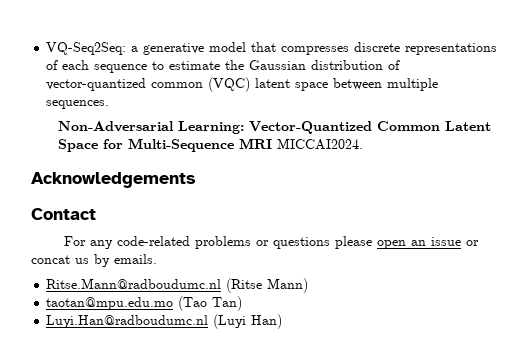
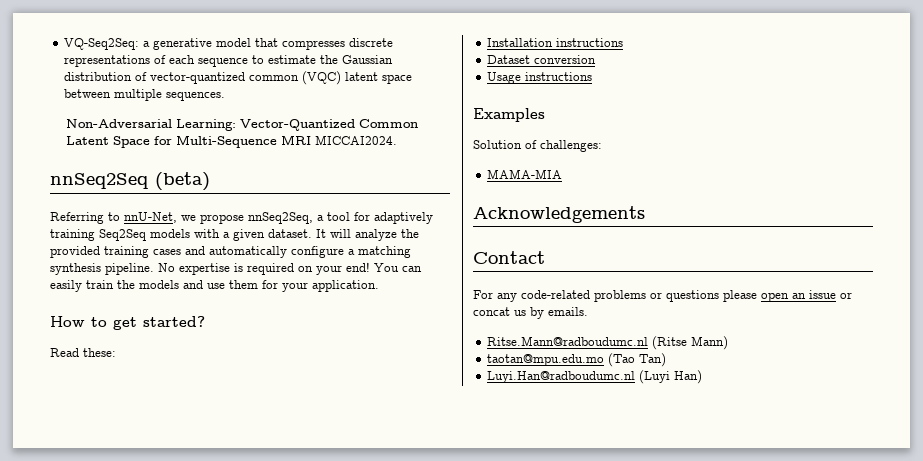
(363, 144) none -> [50,172,210,191] [50,212,433,224] [50,229,419,241] [50,246,411,258] [50,262,422,275] [50,280,379,292] [50,316,205,330] [50,348,116,357] [487,38,624,47] [487,55,597,64] [487,72,593,84] [473,108,545,122] [473,140,602,152] [487,169,563,179] // nnSeq2Seq (beta) // Referring to nnU-Net, we propose nnSeq2Seq, a tool for adaptively training Seq2Seq models with a given dataset. It will analyze the provided training cases and automatically configure a matching synthesis pipeline. No expertise is required on your end! You can easily train the models and use them for your application. // How to get started? // Read these: // Installation instructions // Dataset conversion // Usage instructions // Examples // Solution of challenges: // MAMA-MIA

